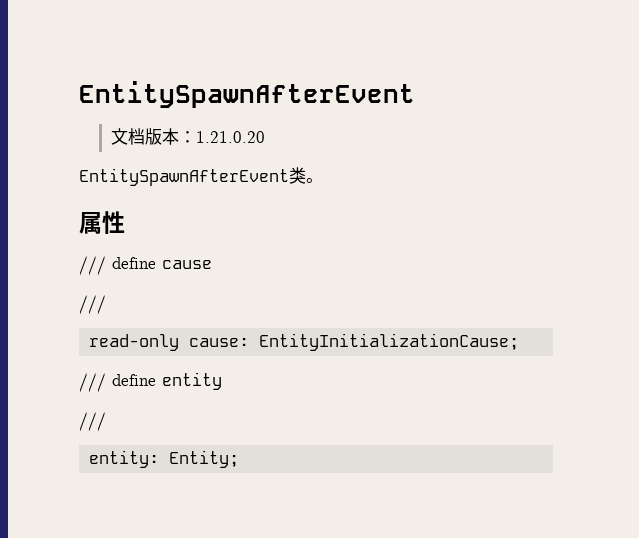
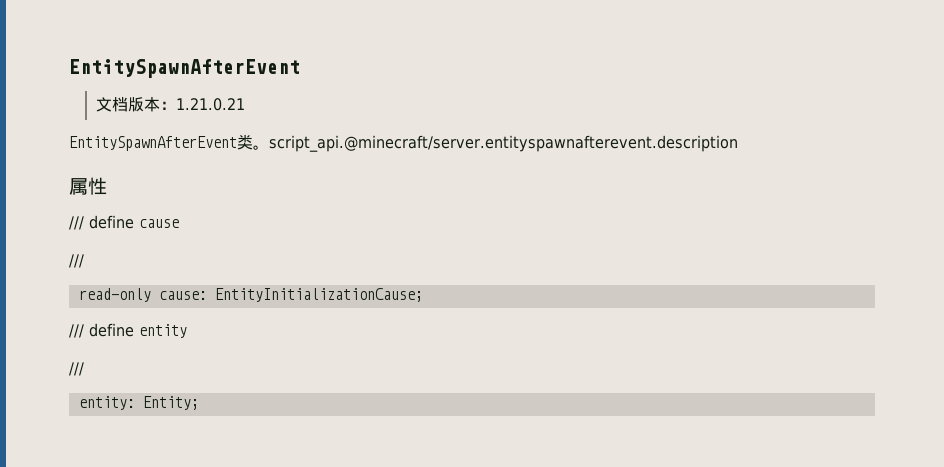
[196,131,266,143] 1.21.0.20 -> [175,98,245,111] 1.21.0.21
(323, 180) none -> [269,135,738,152] script_api.@minecraft/server.entityspawnafterevent.description

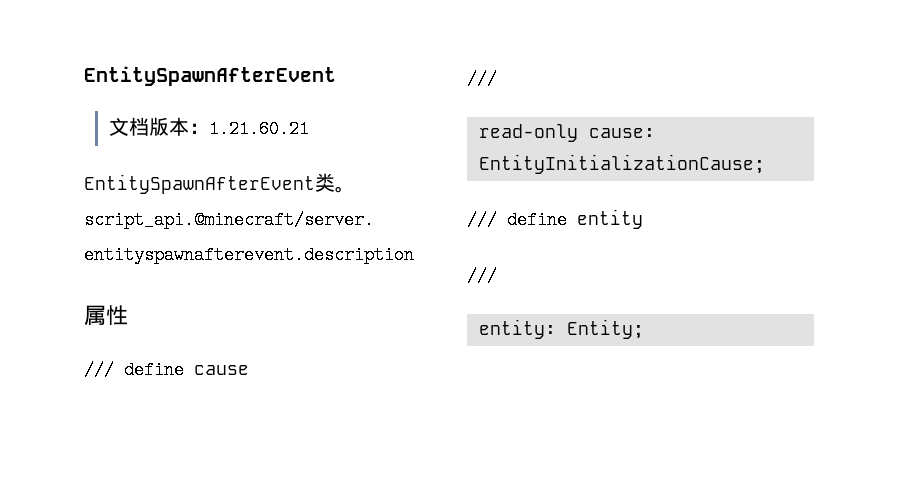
[175,98,245,111] 1.21.0.21 -> [208,120,309,138] 1.21.60.21

